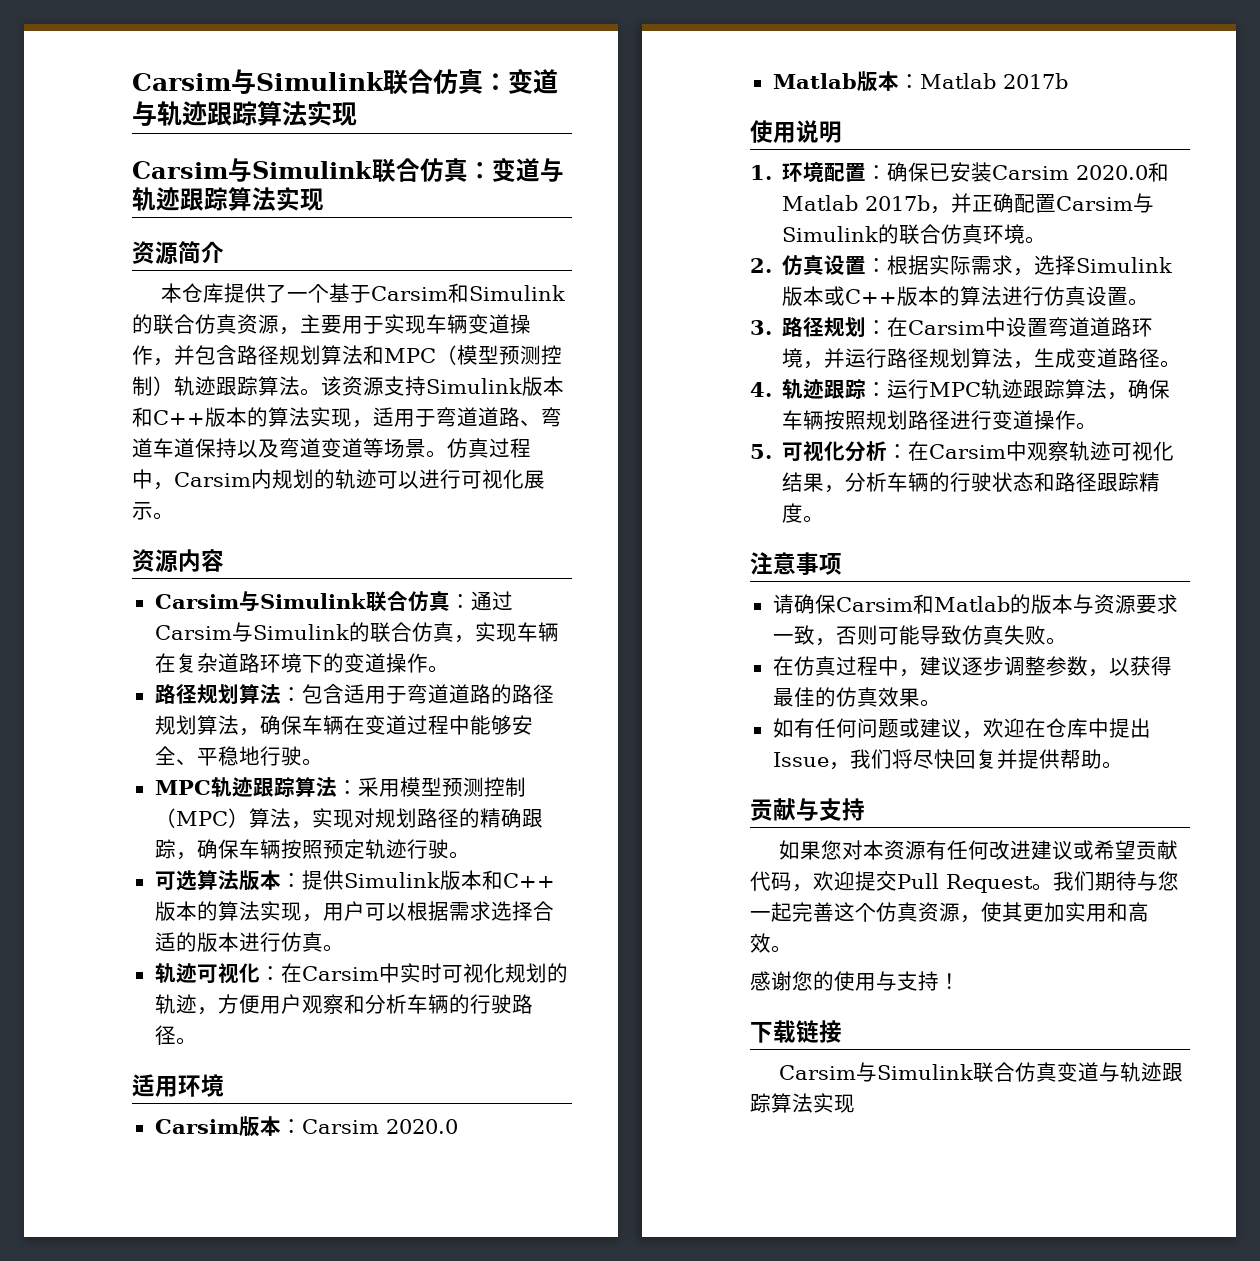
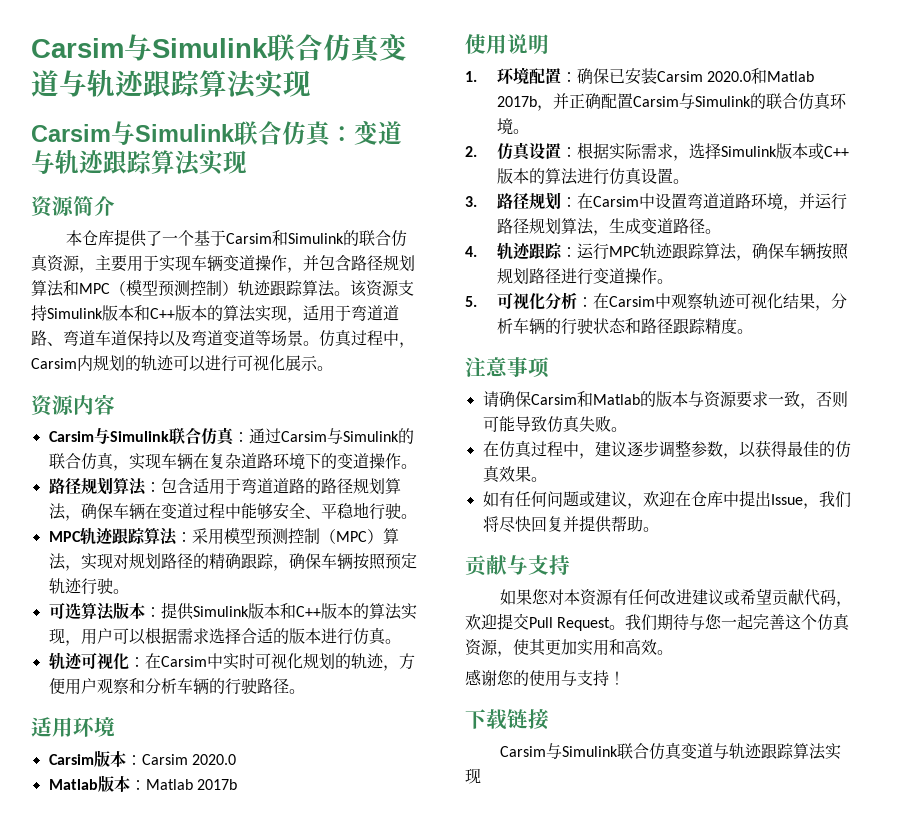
[132,69,508,95] Carsim与Simulink联合仿真： -> [31,34,382,63] Carsim与Simulink联合仿真

